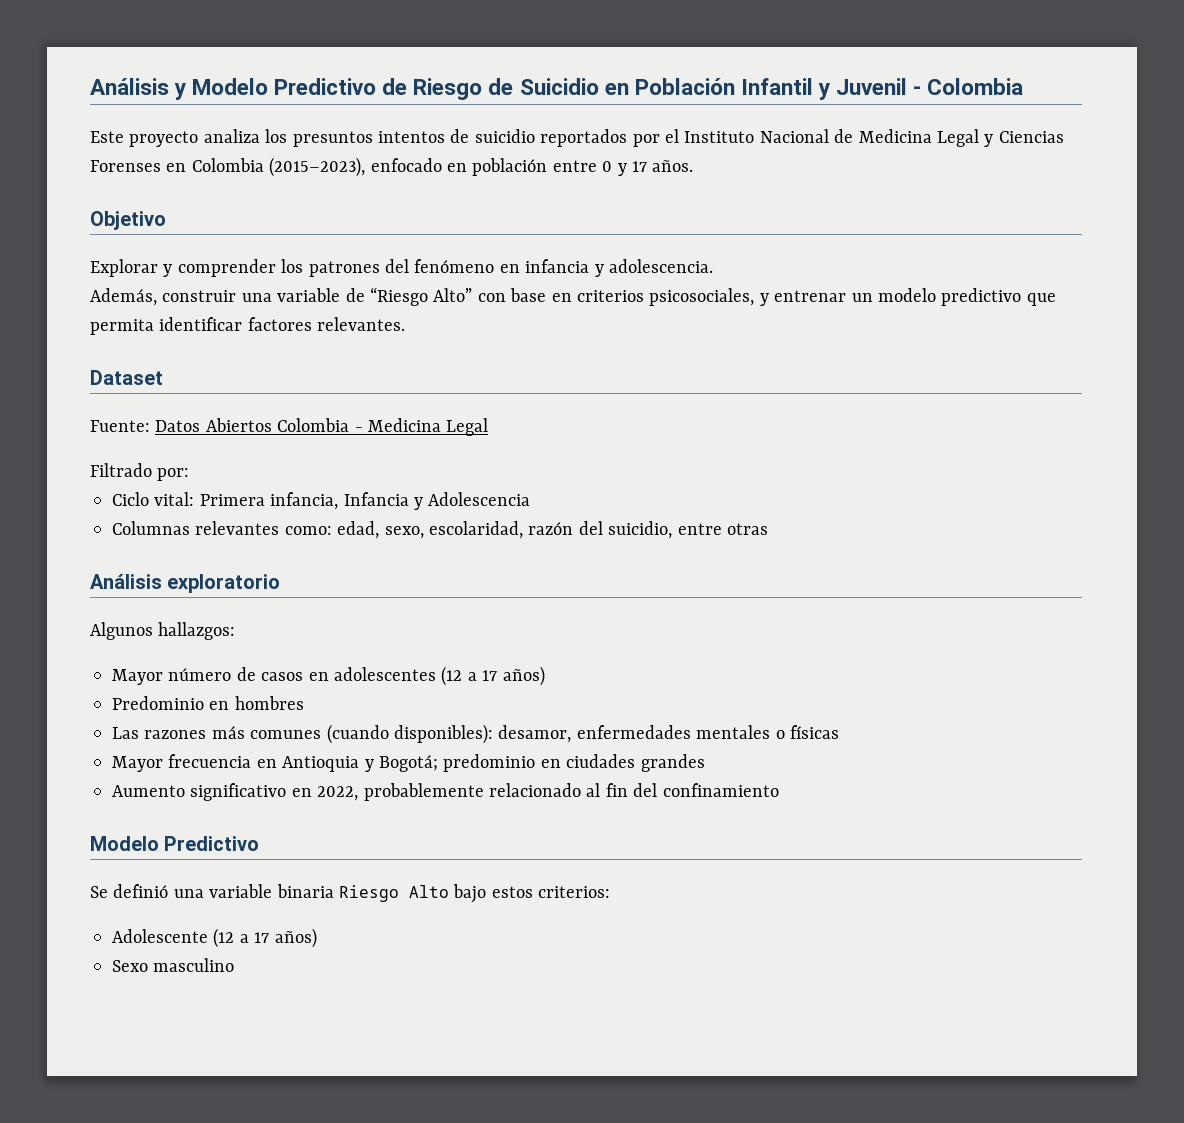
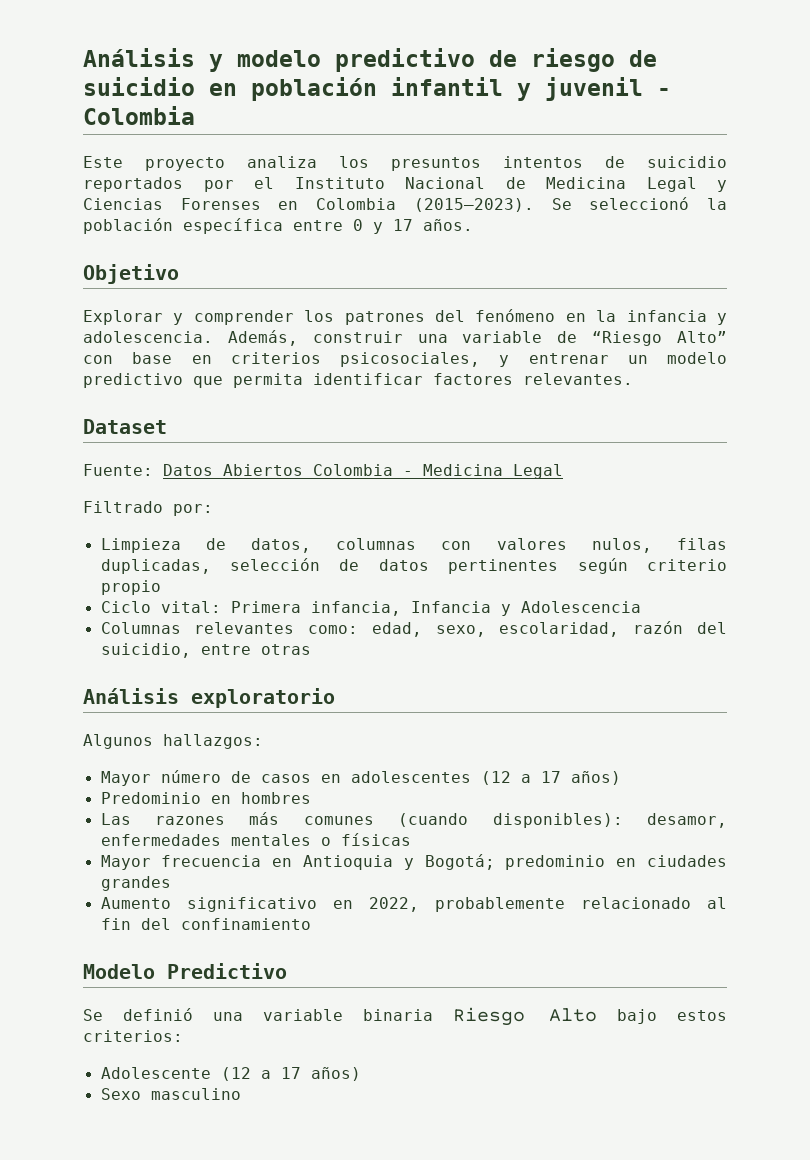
[192,78,907,100] Modelo Predictivo de Riesgo de Suicidio en Población Infantil y Juvenil -> [237,48,657,72] [83,77,643,101] modelo predictivo de riesgo de suicidio en población infantil y juvenil
[269,157,548,177] (2015–2023), enfocado en población -> [413,197,727,212] [83,218,283,234] (2015–2023). Se seleccionó la población específica
(520, 268) none -> [596,310,617,322] la
(713, 266) // -> (213, 337) none
(190, 474) none -> [100,538,727,553] [100,558,727,574] [100,580,161,595] // Limpieza de datos, columnas con valores nulos, filas duplicadas, selección de datos pertinentes según criterio propio

